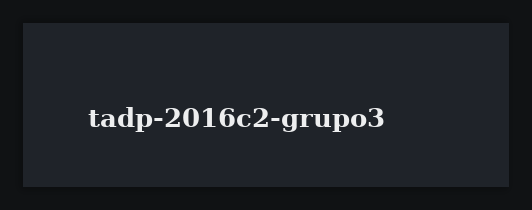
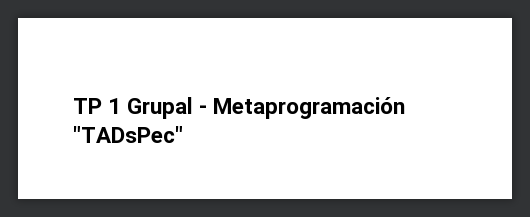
[88,107,385,132] tadp-2016c2-grupo3 -> [73,97,406,119] [73,126,183,143] TP 1 Grupal - Metaprogramación "TADsPec"

